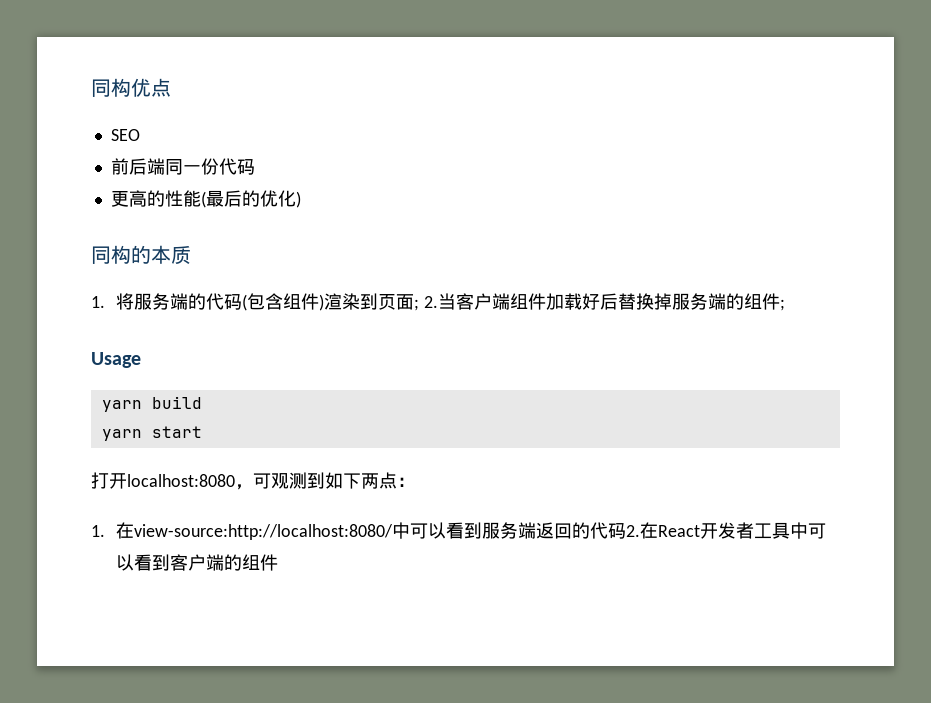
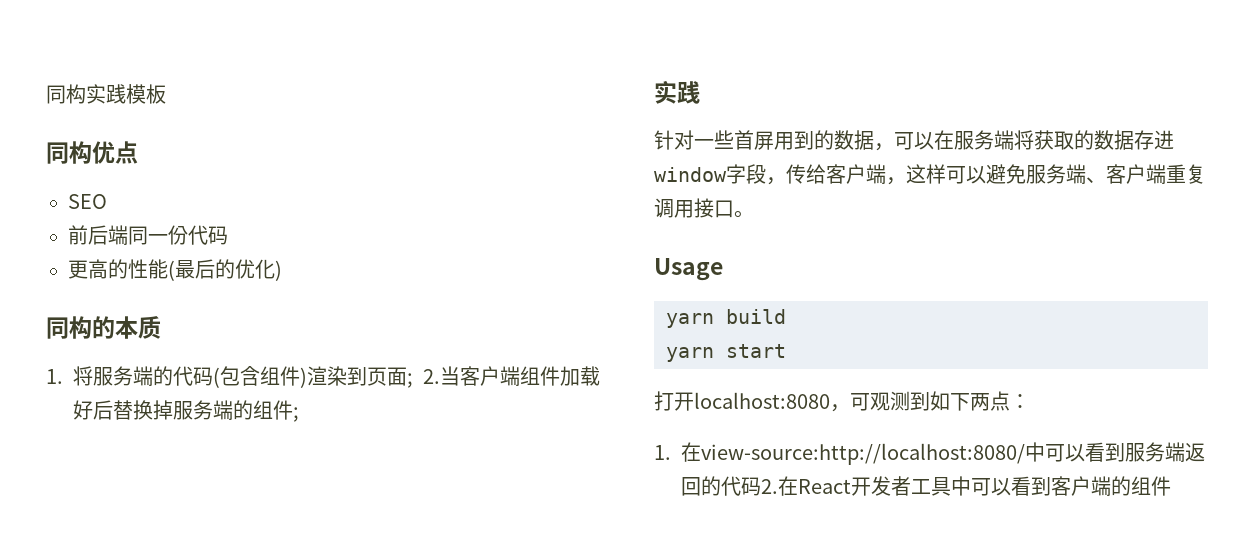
[91,78,131,97] 同构 -> [46,84,166,104] [46,141,92,164] 同构实践模板 // 同构
(785, 305) none -> [654,80,700,104] [654,130,1174,151] [654,164,1206,185] [654,198,754,218] // 实践 // 针对一些首屏用到的数据，可以在服务端将获取的数据存进window字段，传给客户端，这样可以避免服务端、客户端重复调用接口。

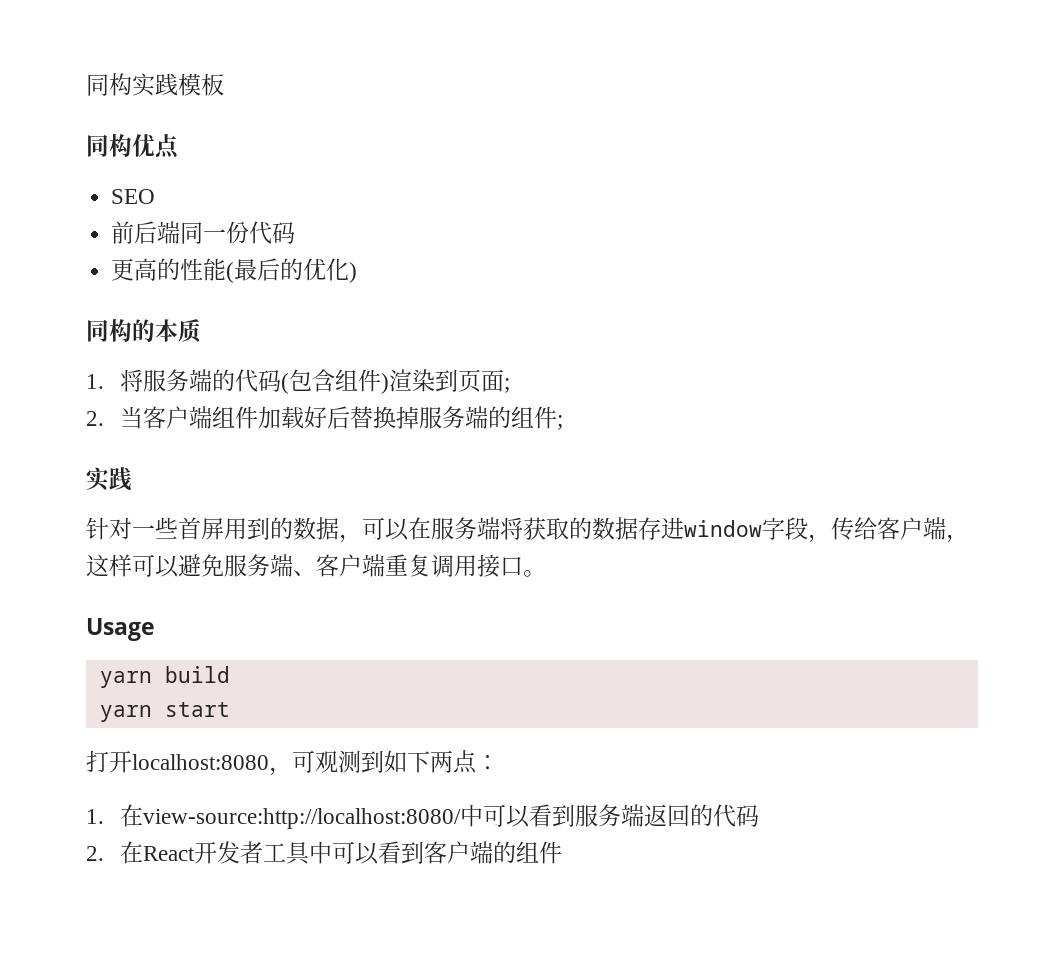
(413, 380) none -> (511, 385) //
(761, 486) none -> (760, 816) //

